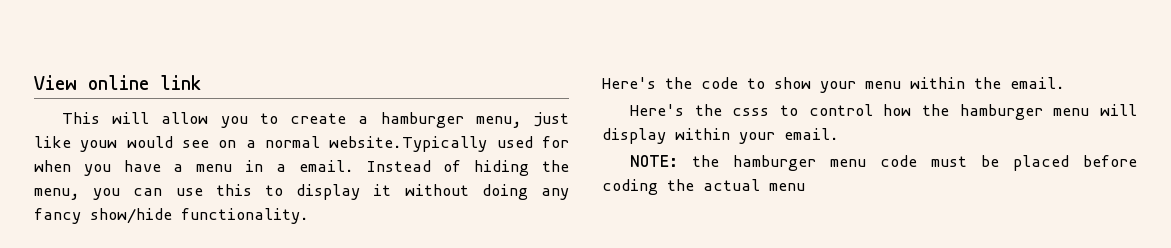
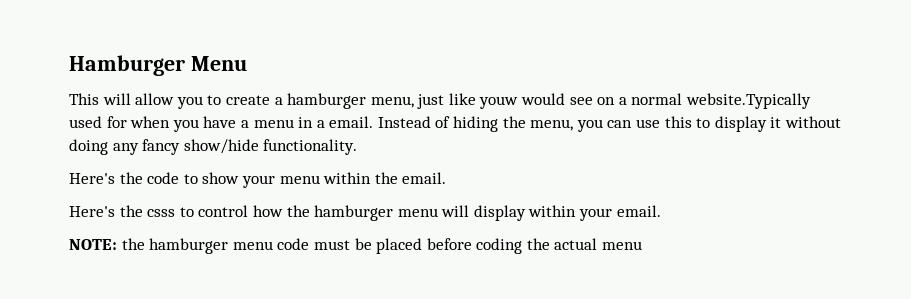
[34,75,201,90] View online link -> [69,55,247,76] Hamburger Menu

